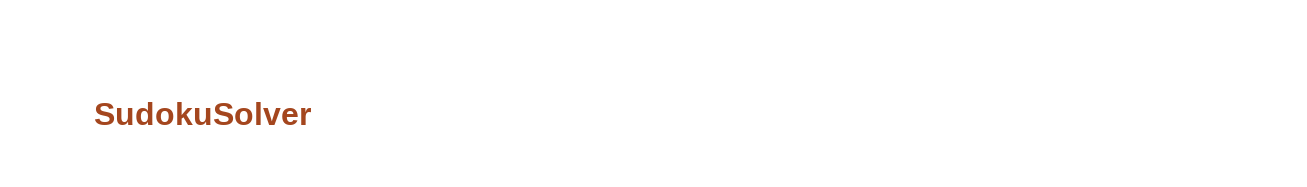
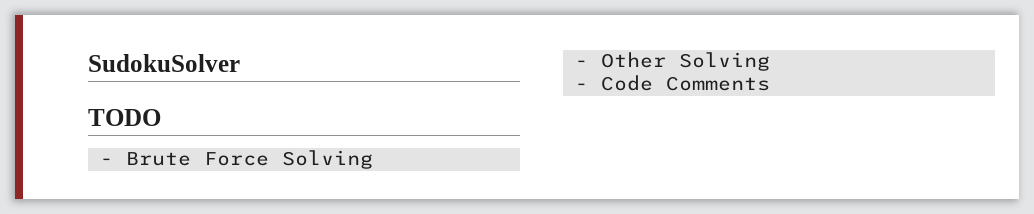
(311, 113) none -> [88,109,161,126] [100,150,373,169] [575,52,770,71] [575,75,770,91] // TODO // - Brute Force Solving // - Other Solving // - Code Comments

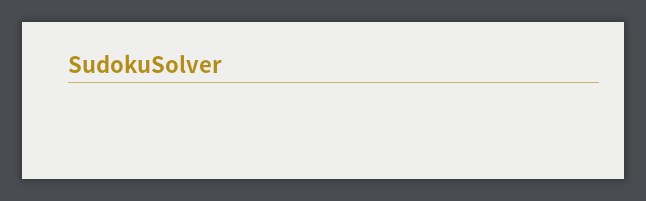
[88,109,161,126] [100,150,373,169] [575,52,770,71] [575,75,770,91] // TODO // - Brute Force Solving // - Other Solving // - Code Comments -> (222, 63) none

